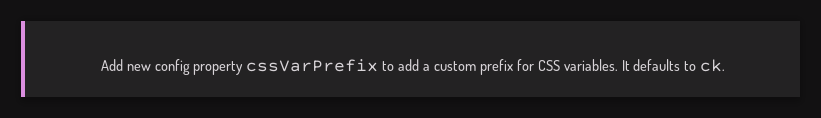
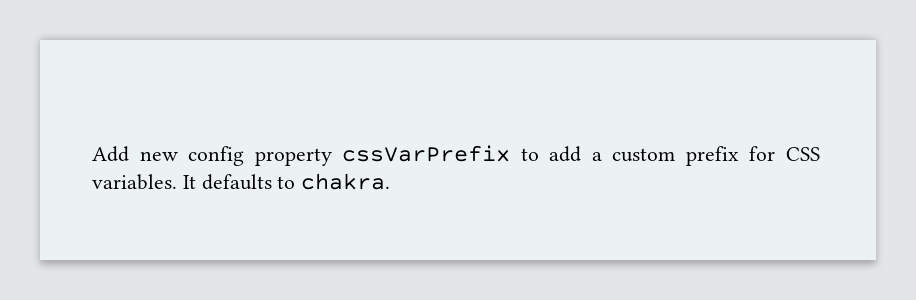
[700,59,726,72] ck. -> [301,173,391,190] chakra.

